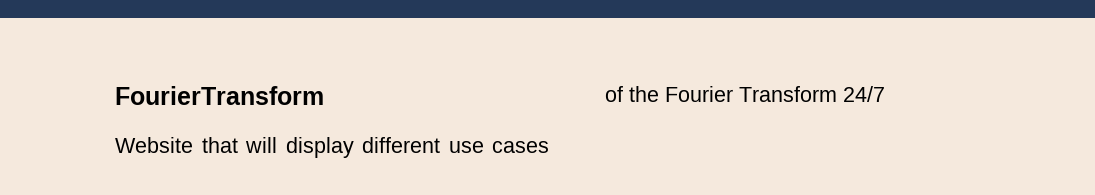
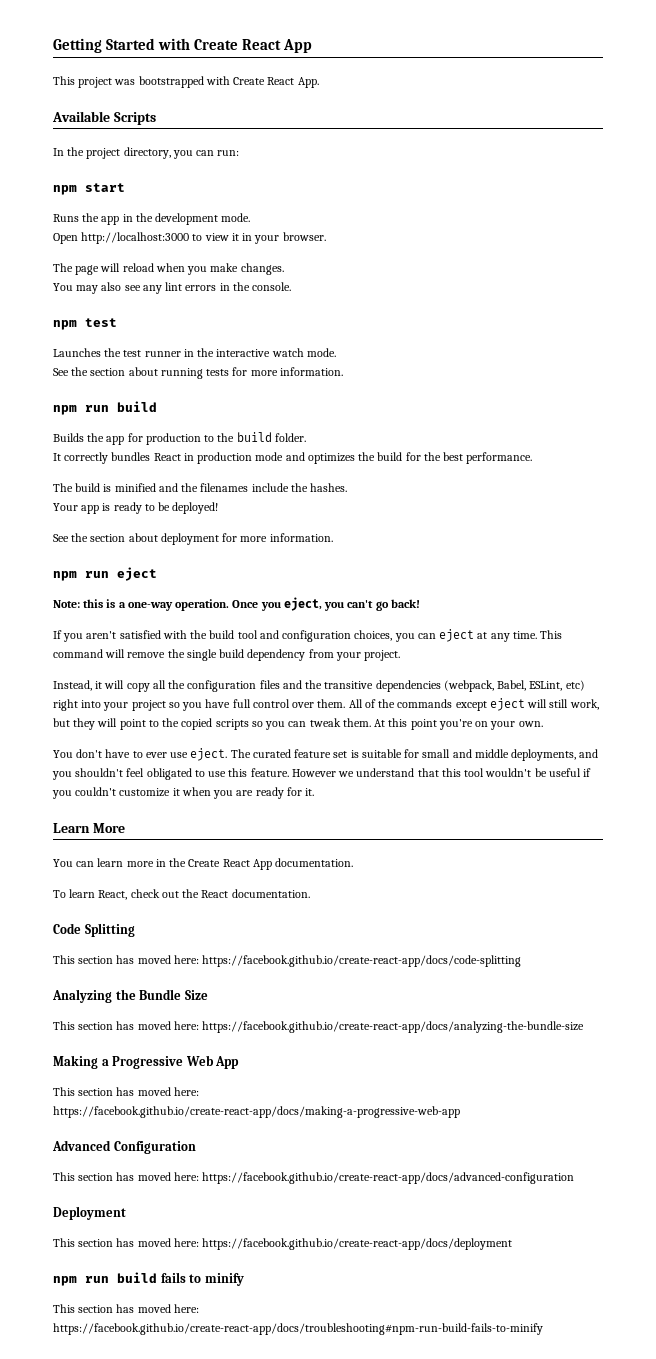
[115,86,324,105] [115,137,549,158] [605,86,885,102] FourierTransform // Website that will display different use cases of the Fourier Transform 24/7 -> [53,38,313,53] [53,76,319,88] [52,111,156,125] [53,147,240,159] [53,183,125,195] [53,213,251,225] [53,232,326,244] [53,263,284,275] [53,282,292,294] [53,318,117,330] [53,348,336,357] [53,367,343,379] [53,401,157,415] [53,432,306,445] [53,452,533,464] [53,483,348,492] [53,502,219,514] [53,533,333,545] [53,567,157,581] [53,597,420,611] [53,629,563,642] [53,649,401,661] [53,680,585,692] [53,698,599,711] [53,718,543,730] [53,748,599,761] [52,768,592,780] [52,787,315,799] [53,823,125,833] [53,858,354,870] [53,889,310,900] [53,923,135,937] [53,955,522,967] [52,989,208,1003] [53,1021,585,1033] [53,1055,240,1069] [53,1087,199,1096] [53,1106,460,1118] [52,1140,196,1154] [53,1172,575,1184] [53,1206,126,1220] [53,1238,513,1250] [53,1272,244,1286] [53,1304,199,1313] [53,1323,543,1335] Getting Started with Create React App // This project was bootstrapped with Create React App. // Available Scripts // In the project directory, you can run: // npm start // Runs the app in the development mode. // Open http://localhost:3000 to view it in your browser. // The page will reload when you make changes. // You may also see any lint errors in the console. // npm test // Launches the test runner in the interactive watch mode. // See the section about running tests for more information. // npm run build // Builds the app for production to the build folder. // It correctly bundles React in production mode and optimizes the build for the best performance. // The build is minified and the filenames include the hashes. // Your app is ready to be deployed! // See the section about deployment for more information. // npm run eject // Note: this is a one-way operation. Once you eject, you can't go back! // If you aren't satisfied with the build tool and configuration choices, you can eject at any time. This command will remove the single build dependency from your project. // Instead, it will copy all the configuration files and the transitive dependencies (webpack, Babel, ESLint, etc) right into your project so you have full control over them. All of the commands except eject will still work, but they will point to the copied scripts so you can tweak them. At this point you're on your own. // You don't have to ever use eject. The curated feature set is suitable for small and middle deployments, and you shouldn't feel obligated to use this feature. However we understand that this tool wouldn't be useful if you couldn't customize it when you are ready for it. // Learn More // You can learn more in the Create React App documentation. // To learn React, check out the React documentation. // Code Splitting // This section has moved here: https://facebook.github.io/create-react-app/docs/code-splitting // Analyzing the Bundle Size // This section has moved here: https://facebook.github.io/create-react-app/docs/analyzing-the-bundle-size // Making a Progressive Web App // This section has moved here: https://facebook.github.io/create-react-app/docs/making-a-progressive-web-app // Advanced Configuration // This section has moved here: https://facebook.github.io/create-react-app/docs/advanced-configuration // Deployment // This section has moved here: https://facebook.github.io/create-react-app/docs/deployment // npm run build fails to minify // This section has moved here: https://facebook.github.io/create-react-app/docs/troubleshooting#npm-run-build-fails-to-minify

